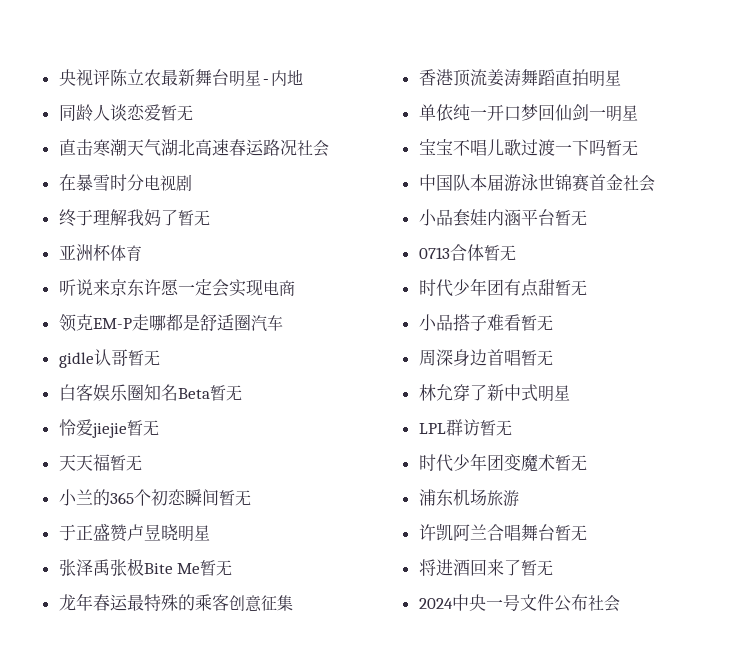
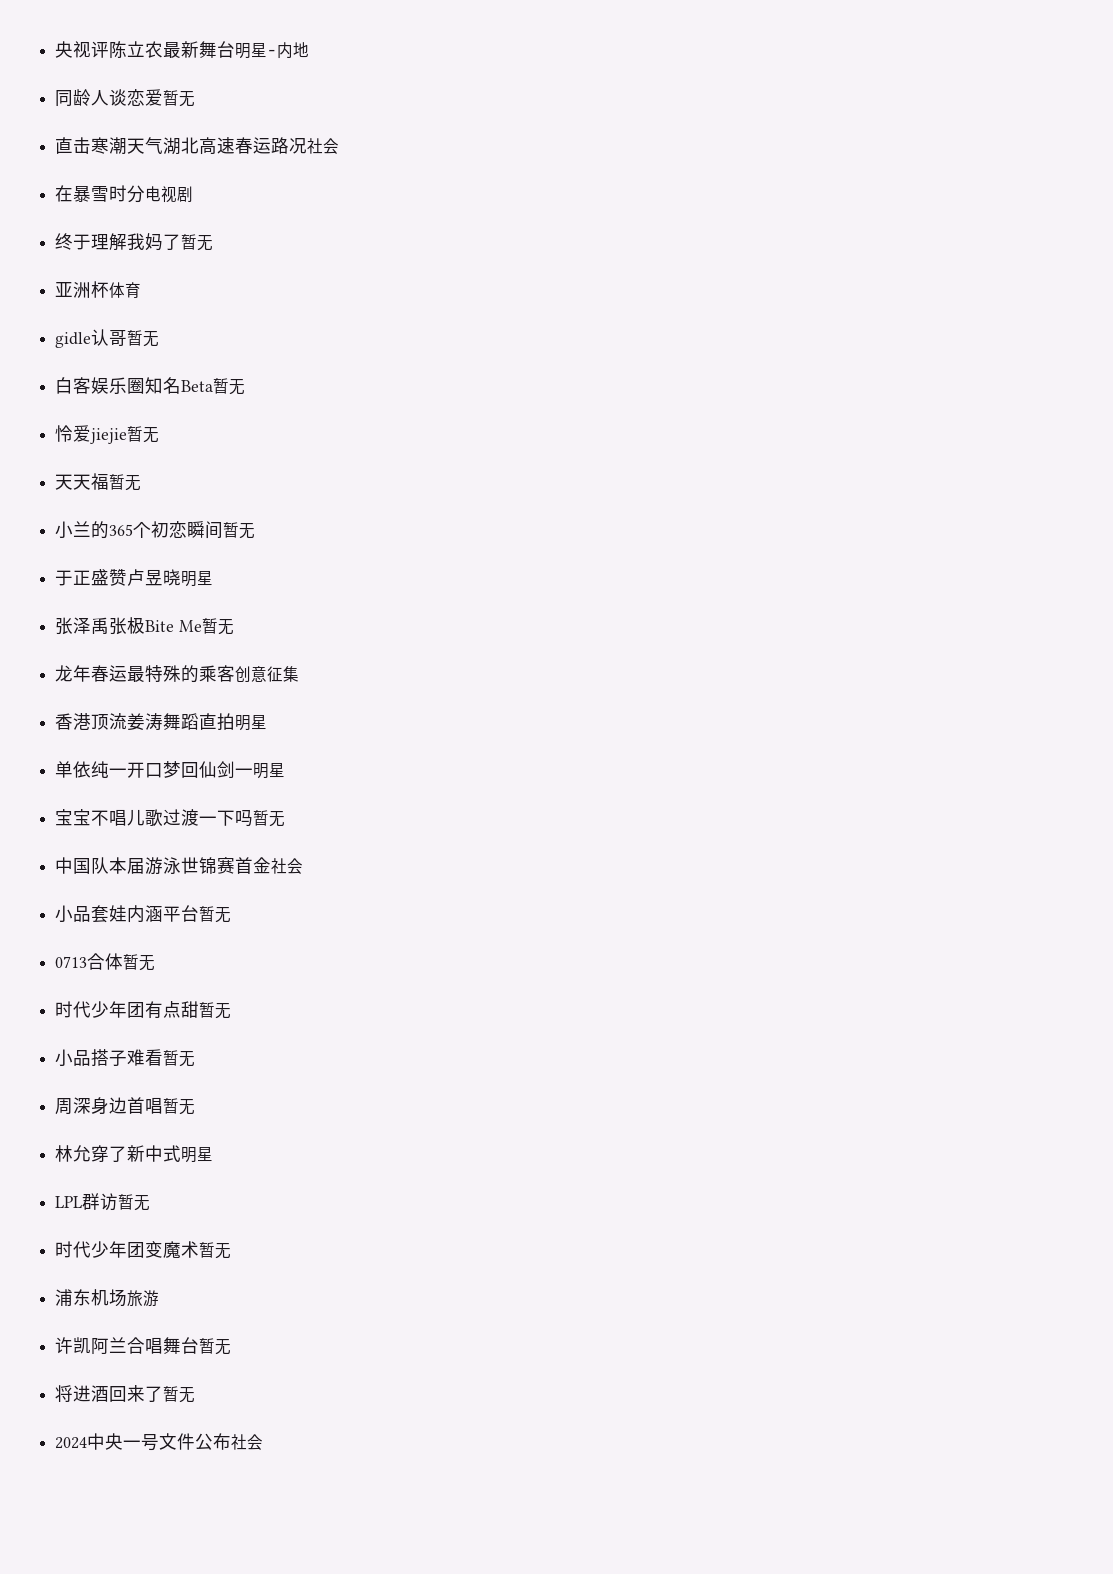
[58,279,295,297] [58,314,283,332] // 听说来京东许愿一定会实现电商 // 领克EM-P走哪都是舒适圈汽车 -> (142, 290) none

